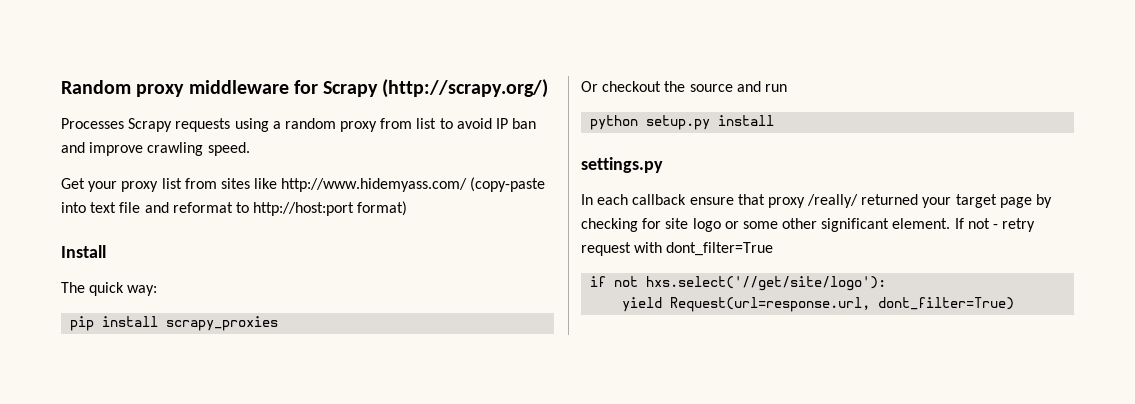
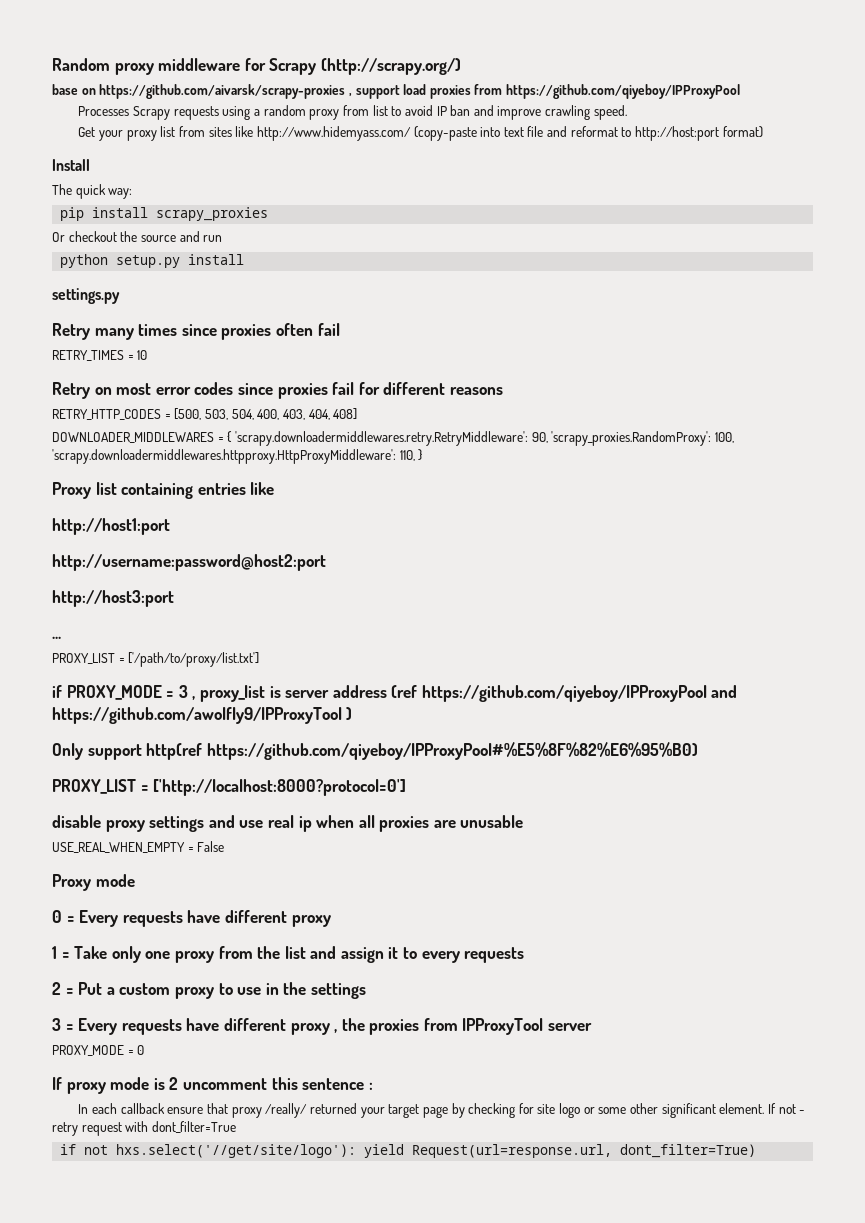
(549, 88) none -> [52,84,741,99] // base on https://github.com/aivarsk/scrapy-proxies , support load proxies from https://github.com/qiyeboy/IPProxyPool
(663, 165) none -> [52,323,340,340] [52,350,148,361] [52,382,503,399] [52,408,358,420] [52,431,734,446] [52,449,423,464] [52,482,275,499] [52,518,170,535] [52,554,326,571] [52,590,174,607] [52,636,61,639] [52,652,260,667] [52,685,738,702] [52,707,353,724] [52,742,698,760] [52,779,407,796] [52,815,524,832] [52,841,225,853] [52,874,135,891] [52,910,331,927] [52,946,525,963] [52,982,366,999] [52,1018,593,1035] [52,1045,145,1056] [52,1077,373,1094] // Retry many times since proxies often fail // RETRY_TIMES = 10 // Retry on most error codes since proxies fail for different reasons // RETRY_HTTP_CODES = [500, 503, 504, 400, 403, 404, 408] // DOWNLOADER_MIDDLEWARES = { 'scrapy.downloadermiddlewares.retry.RetryMiddleware': 90, 'scrapy_proxies.RandomProxy': 100, 'scrapy.downloadermiddlewares.httpproxy.HttpProxyMiddleware': 110, } // Proxy list containing entries like // http://host1:port // http://username:password@host2:port // http://host3:port // ... // PROXY_LIST = ['/path/to/proxy/list.txt'] // if PROXY_MODE = 3 , proxy_list is server address (ref https://github.com/qiyeboy/IPProxyPool and https://github.com/awolfly9/IPProxyTool ) // Only support http(ref https://github.com/qiyeboy/IPProxyPool#%E5%8F%82%E6%95%B0) // PROXY_LIST = ['http://localhost:8000?protocol=0'] // disable proxy settings and use real ip when all proxies are unusable // USE_REAL_WHEN_EMPTY = False // Proxy mode // 0 = Every requests have different proxy // 1 = Take only one proxy from the list and assign it to every requests // 2 = Put a custom proxy to use in the settings // 3 = Every requests have different proxy , the proxies from IPProxyTool server // PROXY_MODE = 0 // If proxy mode is 2 uncomment this sentence :
(887, 283) // -> (357, 1151) none

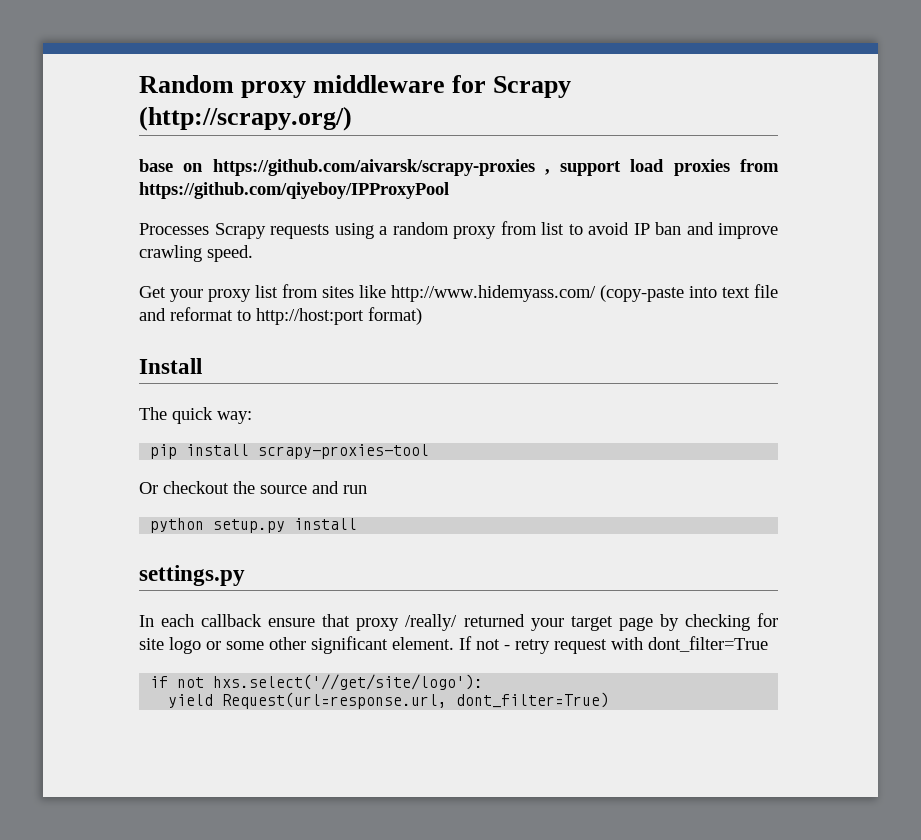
[156,207,269,221] scrapy_proxies -> [258,444,430,459] scrapy-proxies-tool
[52,323,340,340] [52,350,148,361] [52,382,503,399] [52,408,358,420] [52,431,734,446] [52,449,423,464] [52,482,275,499] [52,518,170,535] [52,554,326,571] [52,590,174,607] [52,636,61,639] [52,652,260,667] [52,685,738,702] [52,707,353,724] [52,742,698,760] [52,779,407,796] [52,815,524,832] [52,841,225,853] [52,874,135,891] [52,910,331,927] [52,946,525,963] [52,982,366,999] [52,1018,593,1035] [52,1045,145,1056] [52,1077,373,1094] // Retry many times since proxies often fail // RETRY_TIMES = 10 // Retry on most error codes since proxies fail for different reasons // RETRY_HTTP_CODES = [500, 503, 504, 400, 403, 404, 408] // DOWNLOADER_MIDDLEWARES = { 'scrapy.downloadermiddlewares.retry.RetryMiddleware': 90, 'scrapy_proxies.RandomProxy': 100, 'scrapy.downloadermiddlewares.httpproxy.HttpProxyMiddleware': 110, } // Proxy list containing entries like // http://host1:port // http://username:password@host2:port // http://host3:port // ... // PROXY_LIST = ['/path/to/proxy/list.txt'] // if PROXY_MODE = 3 , proxy_list is server address (ref https://github.com/qiyeboy/IPProxyPool and https://github.com/awolfly9/IPProxyTool ) // Only support http(ref https://github.com/qiyeboy/IPProxyPool#%E5%8F%82%E6%95%B0) // PROXY_LIST = ['http://localhost:8000?protocol=0'] // disable proxy settings and use real ip when all proxies are unusable // USE_REAL_WHEN_EMPTY = False // Proxy mode // 0 = Every requests have different proxy // 1 = Take only one proxy from the list and assign it to every requests // 2 = Put a custom proxy to use in the settings // 3 = Every requests have different proxy , the proxies from IPProxyTool server // PROXY_MODE = 0 // If proxy mode is 2 uncomment this sentence : -> (245, 575) none
(357, 1151) none -> (484, 682) //

